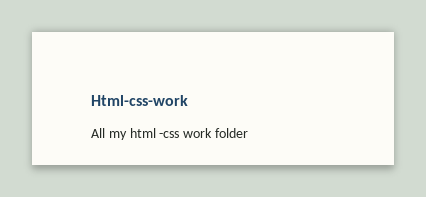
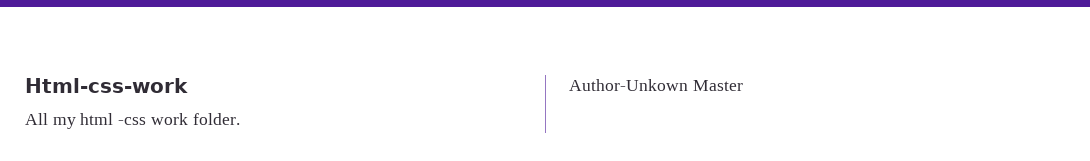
[214,128,248,138] folder -> [192,113,240,125] [569,79,743,91] folder. // Author-Unkown Master

